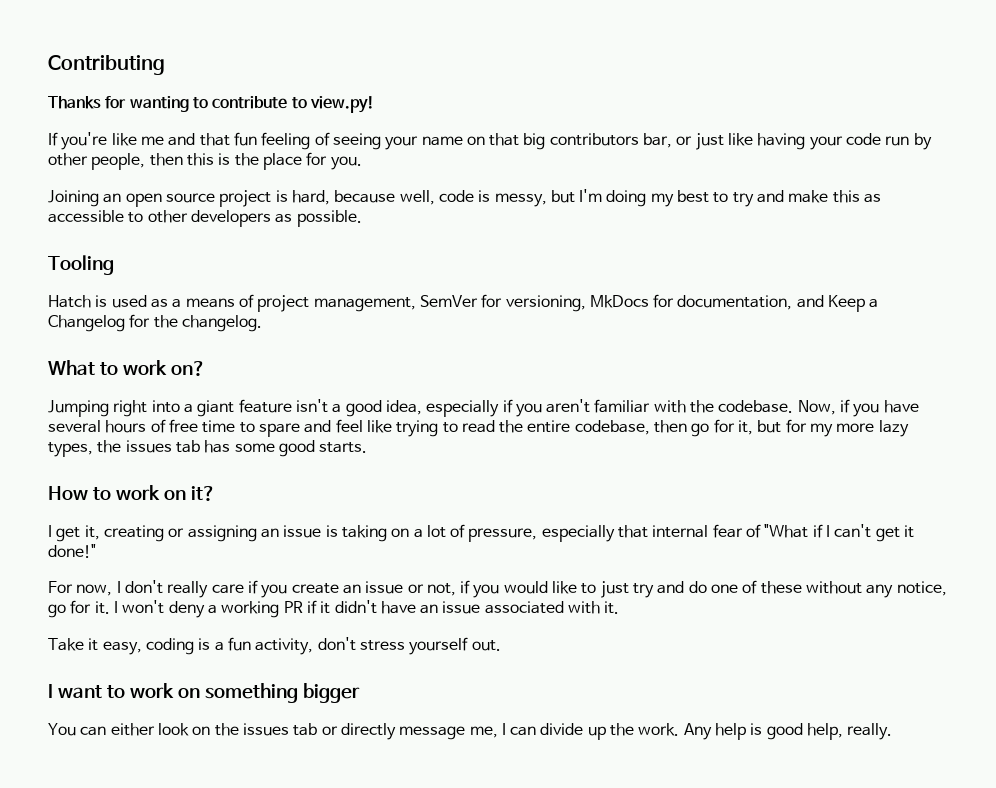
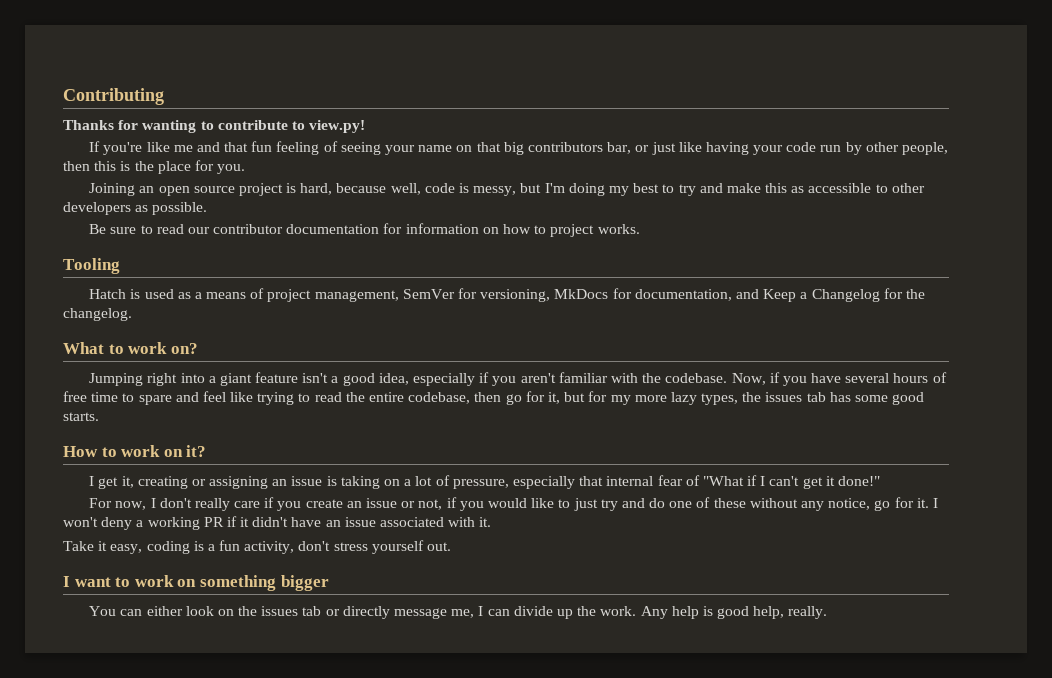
(362, 218) none -> [89,223,640,237] // Be sure to read our contributor documentation for information on how to project works.

